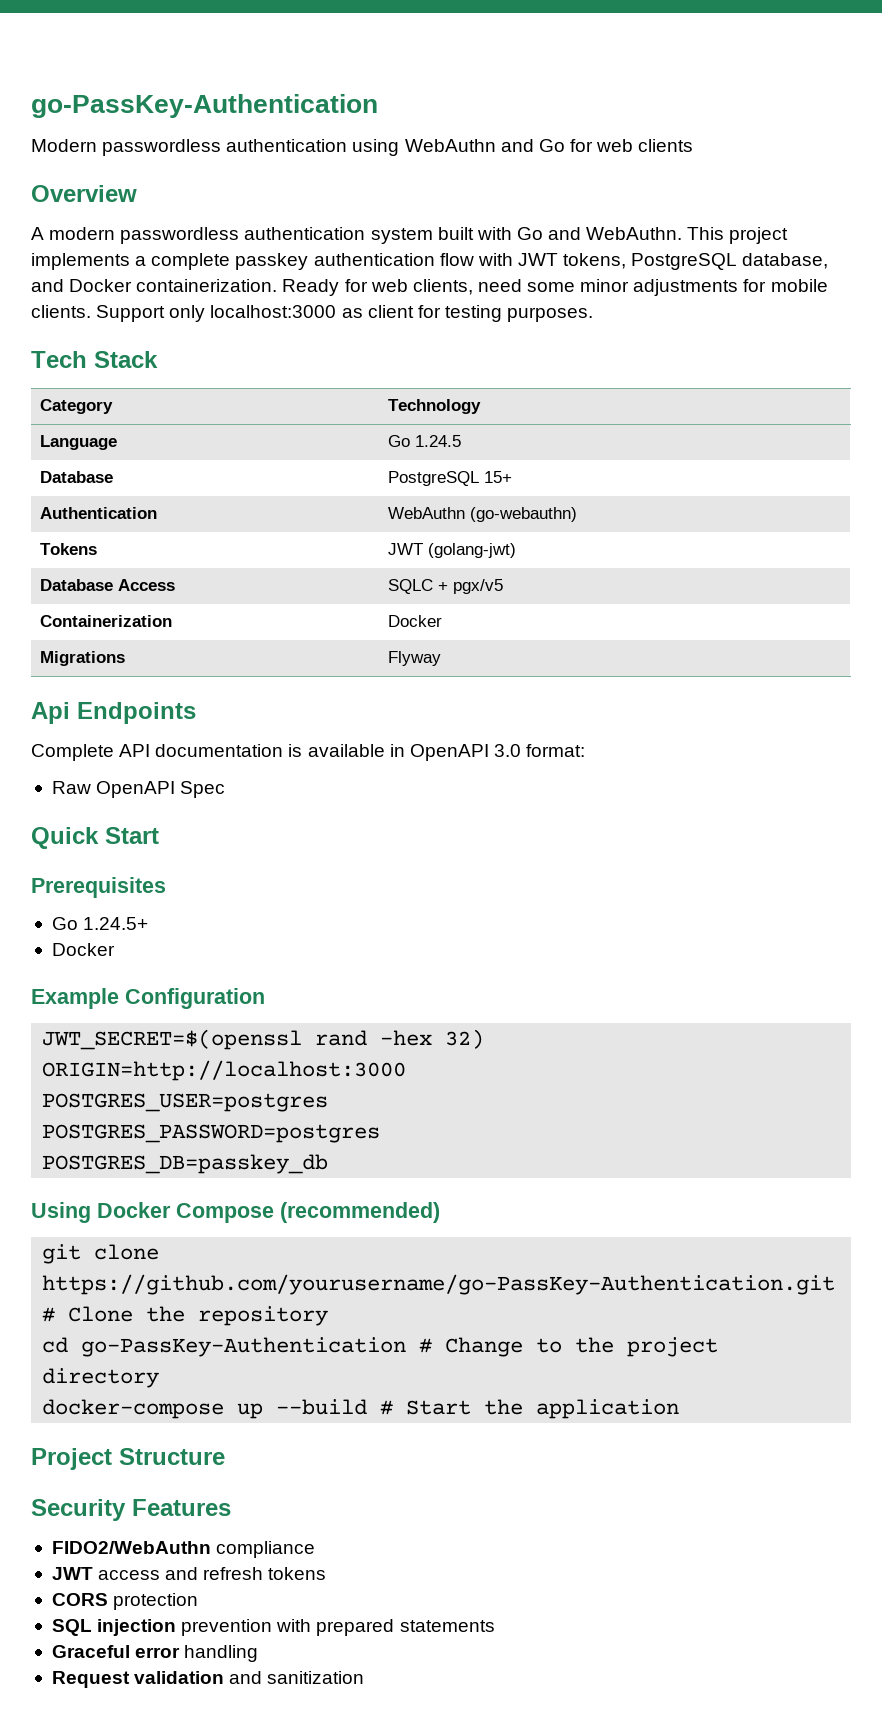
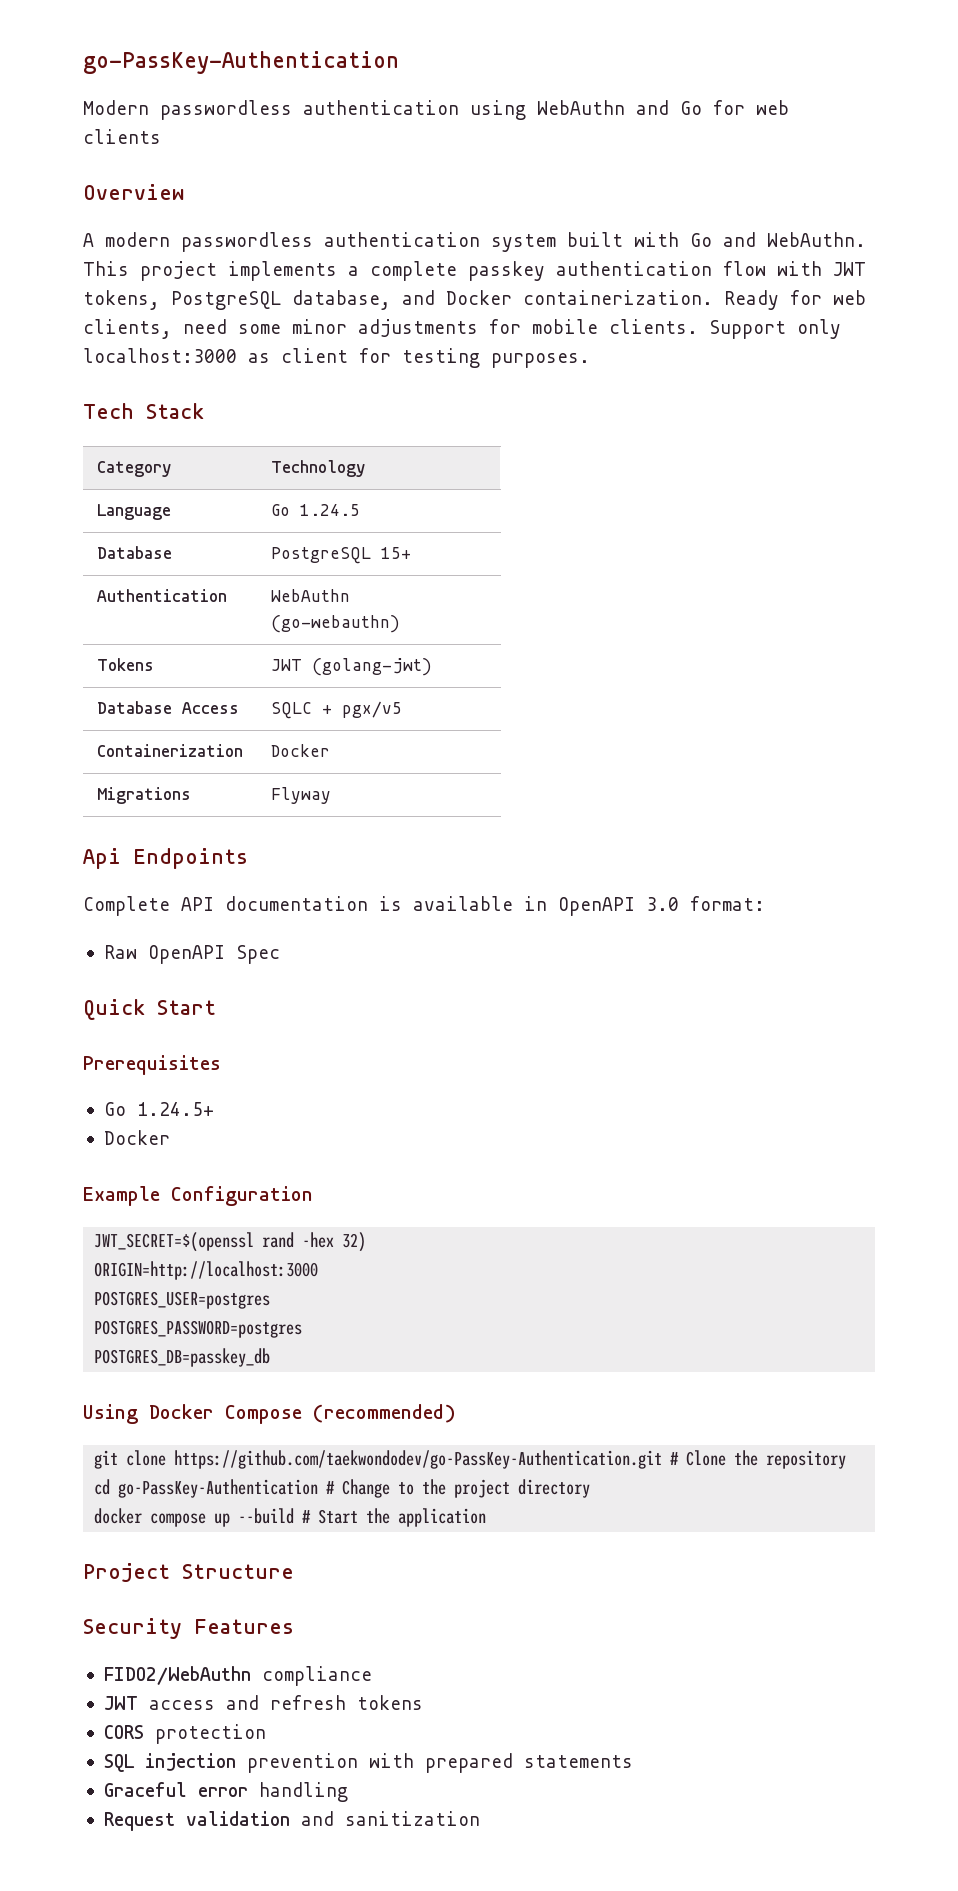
[42,1274,836,1295] https://github.com/yourusername/go-PassKey-Authentication.git -> [174,1450,663,1469] https://github.com/taekwondodev/go-PassKey-Authentication.git
[42,1399,225,1419] docker-compose -> [94,1508,207,1527] docker compose

